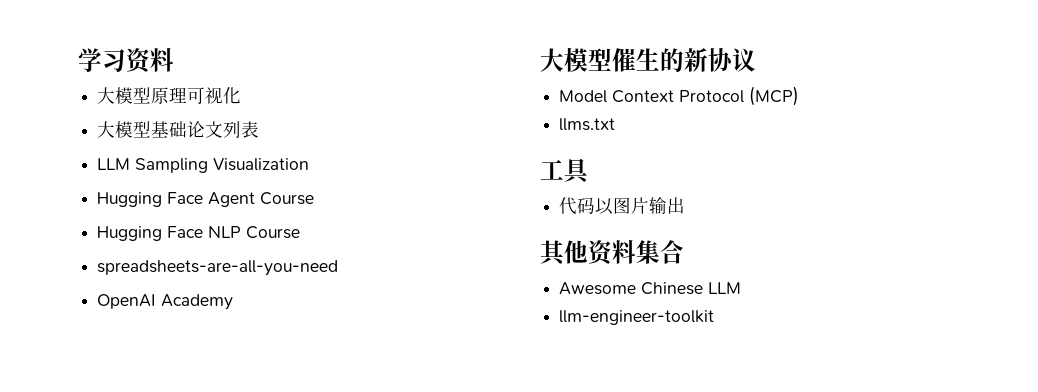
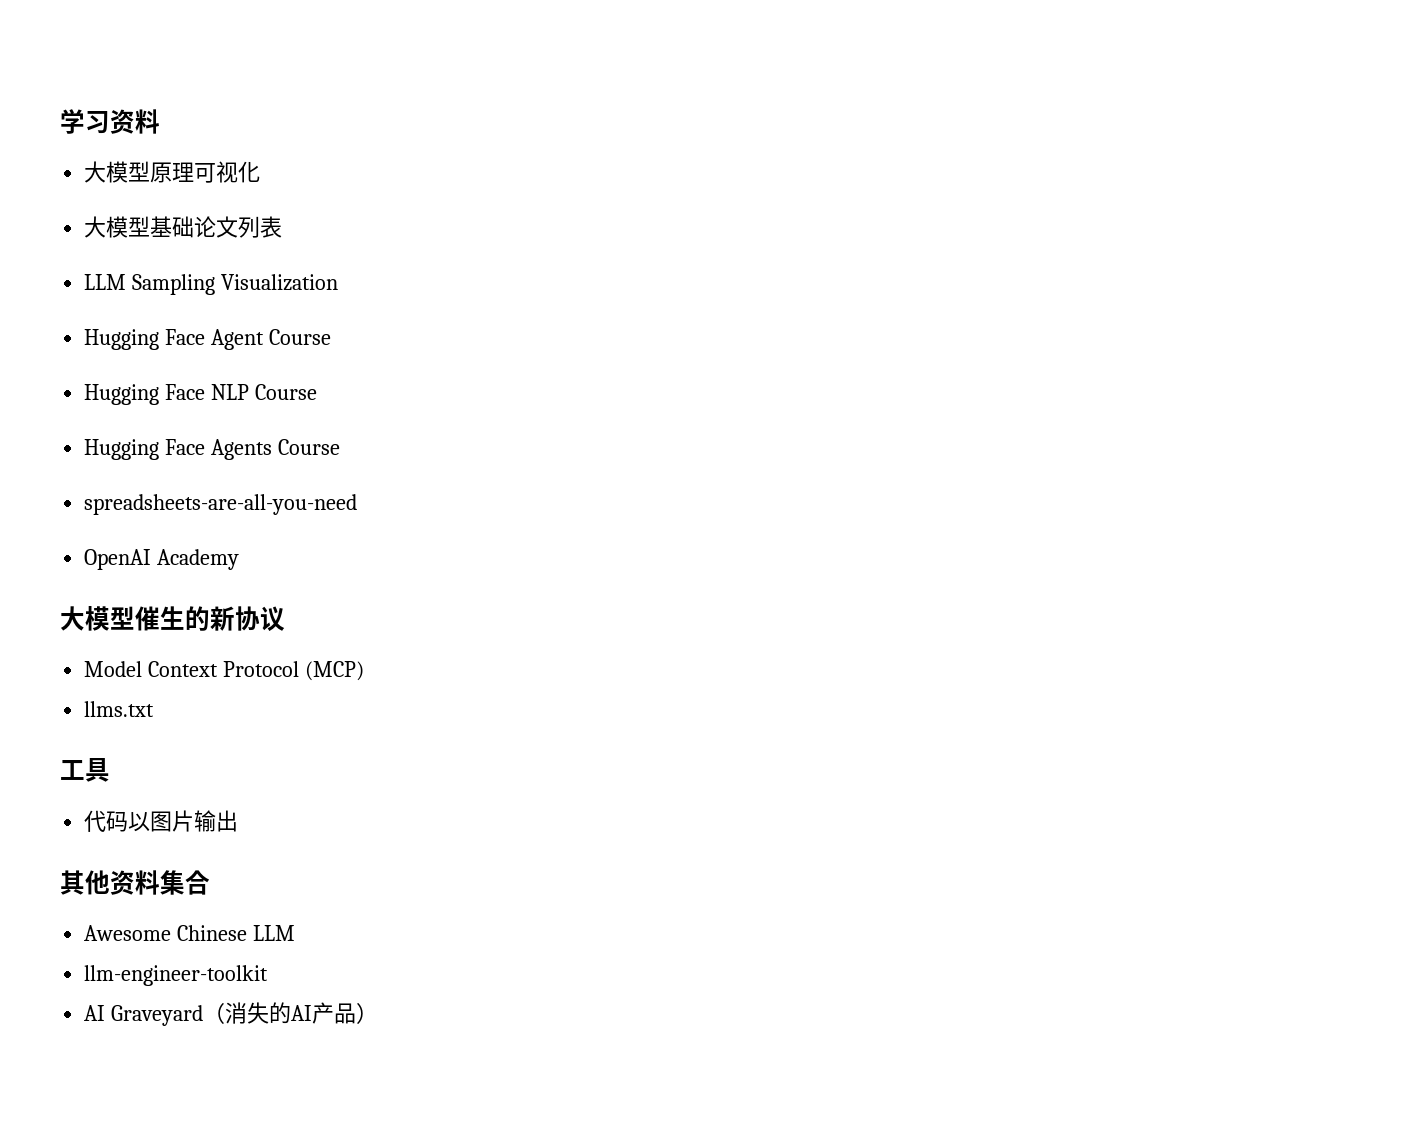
(301, 232) none -> [84,439,341,460] // Hugging Face Agents Course
(715, 317) none -> [84,1002,379,1026] // AI Graveyard（消失的AI产品）

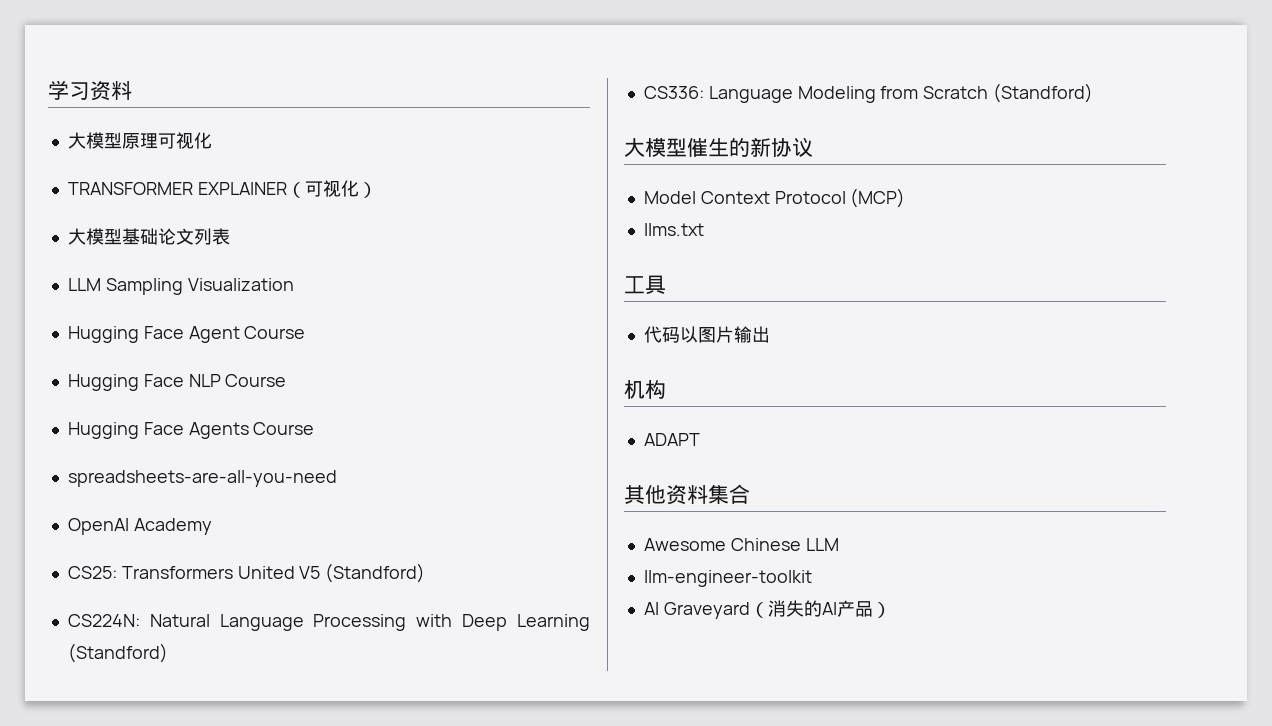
(261, 172) none -> [67,180,377,198] // TRANSFORMER EXPLAINER（可视化）
(240, 559) none -> [67,563,426,583] [67,614,590,631] [67,643,168,663] [643,83,1094,103] // CS25: Transformers United V5 (Standford) // CS224N: Natural Language Processing with Deep Learning (Standford) // CS336: Language Modeling from Scratch (Standford)
(239, 821) none -> [624,380,666,399] [643,433,700,446] // 机构 // ADAPT

